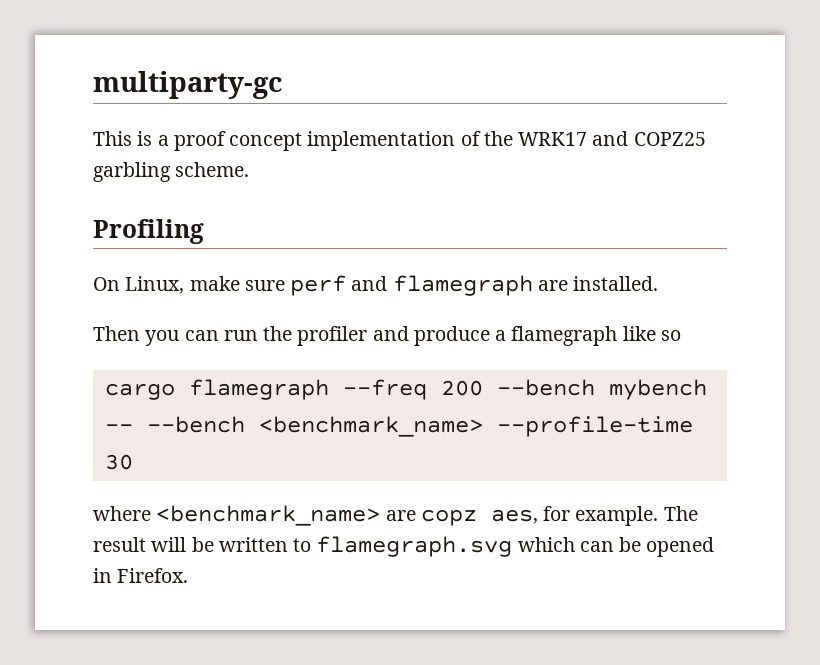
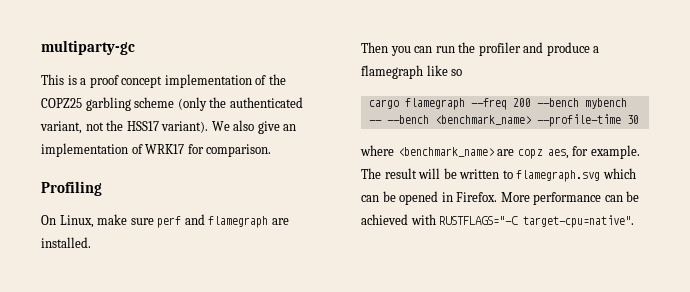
[518,131,706,146] [93,162,250,182] WRK17 and COPZ25 garbling scheme. -> [41,97,303,111] [40,120,297,134] [41,143,272,157] COPZ25 garbling scheme (only the authenticated variant, not the HSS17 variant). We also give an implementation of WRK17 for comparison.
(189, 575) none -> [500,191,640,205] [361,214,635,228] More performance can be achieved with RUSTFLAGS="-C target-cpu=native".

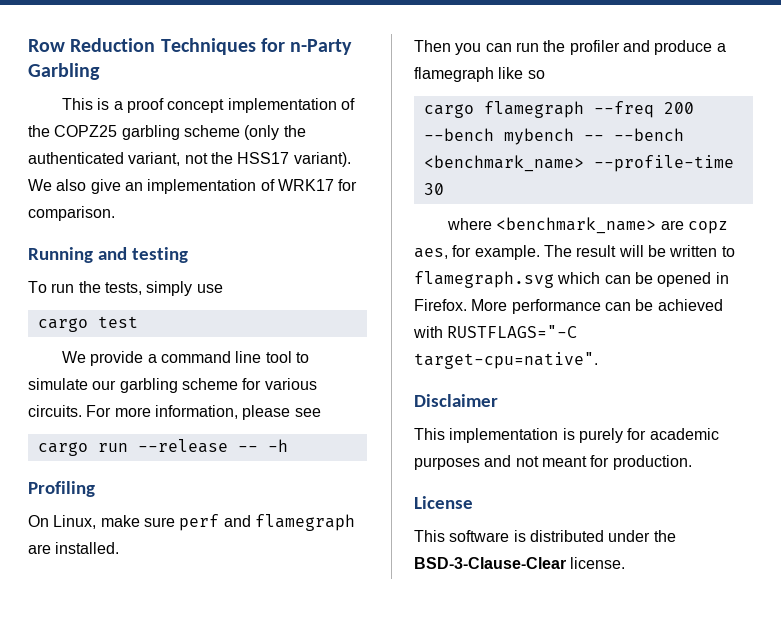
[41,40,135,55] multiparty-gc -> [28,38,353,55] [28,63,100,80] Row Reduction Techniques for n-Party Garbling
(272, 150) none -> [28,247,188,263] [28,281,223,296] [37,316,138,332] [61,351,309,366] [28,378,317,393] [28,405,321,420] [37,439,288,456] // Running and testing // To run the tests, simply use // cargo test // We provide a command line tool to simulate our garbling scheme for various circuits. For more information, please see // cargo run --release -- -h
(635, 221) none -> [414,394,498,407] [414,428,719,443] [414,455,692,470] [414,496,473,509] [414,530,676,542] [414,557,626,569] // Disclaimer // This implementation is purely for academic purposes and not meant for production. // License // This software is distributed under the BSD-3-Clause-Clear license.

